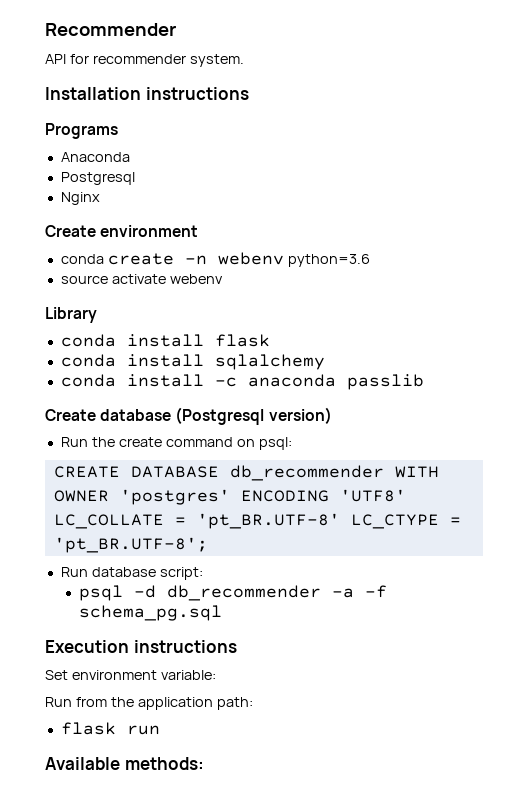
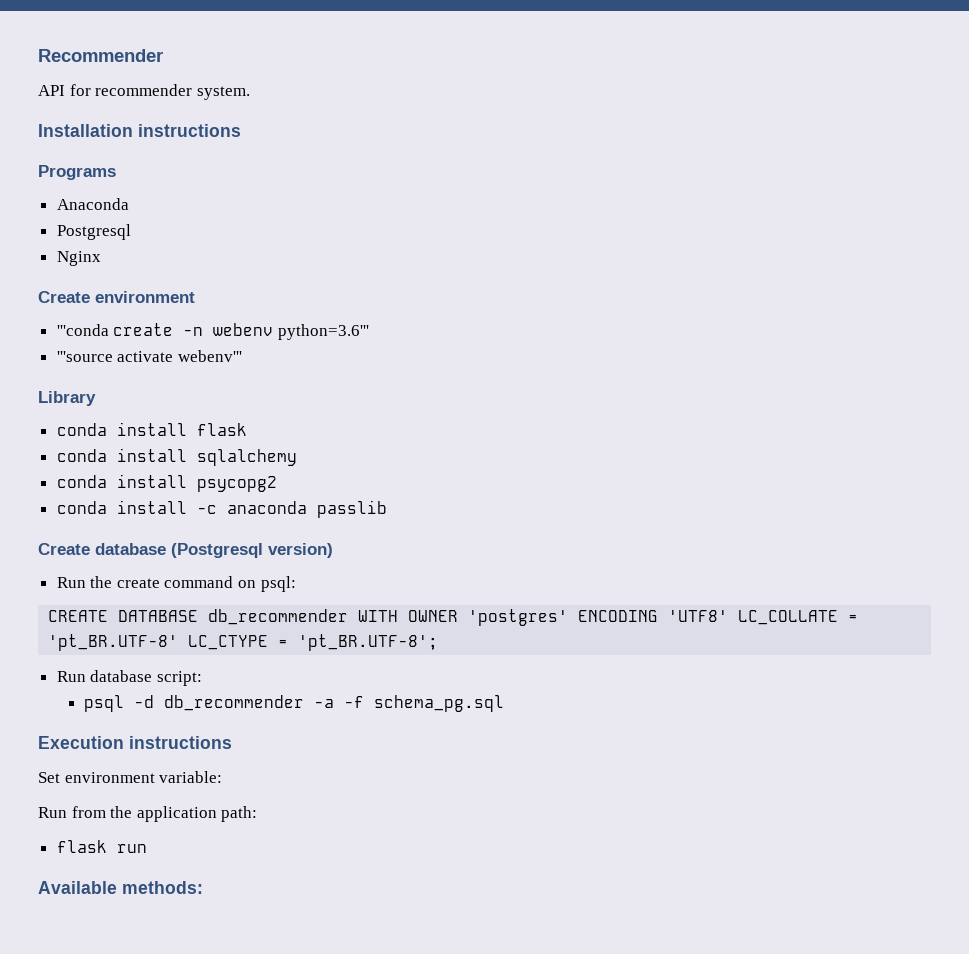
[60,254,104,264] conda -> [56,324,109,336] '''conda
[287,254,370,267] [60,274,223,284] python=3.6 // source activate webenv -> [277,324,369,340] [56,350,242,362] python=3.6''' // '''source activate webenv'''
(325, 362) none -> [56,474,277,492] // conda install psycopg2

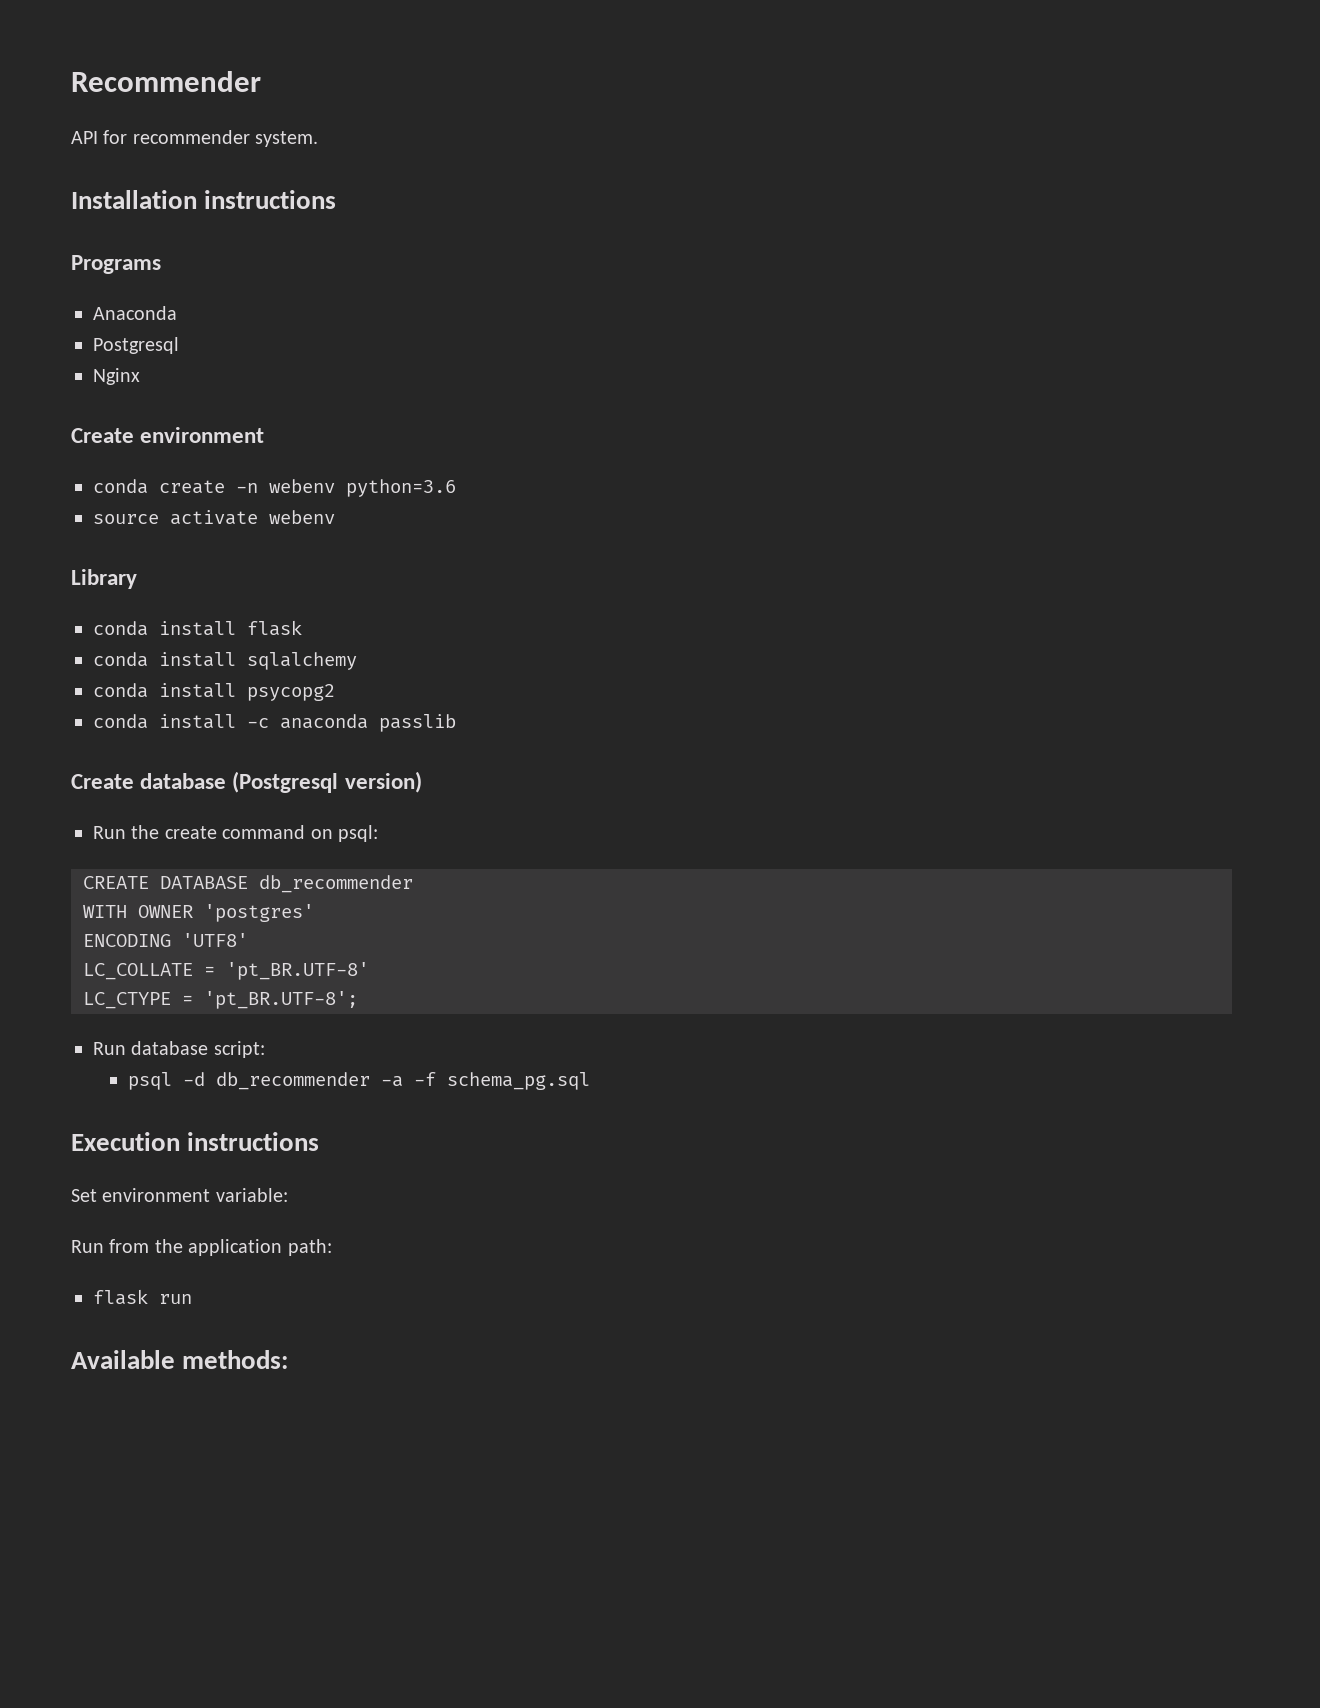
[56,324,109,336] '''conda -> [93,479,148,494] conda
[277,324,369,340] [56,350,242,362] python=3.6''' // '''source activate webenv''' -> [346,479,456,497] [93,510,335,525] python=3.6 // source activate webenv
(349, 617) none -> (413, 884) //
(569, 617) none -> (314, 913) //
(729, 616) none -> (248, 940) //
(179, 642) none -> (369, 971) //

